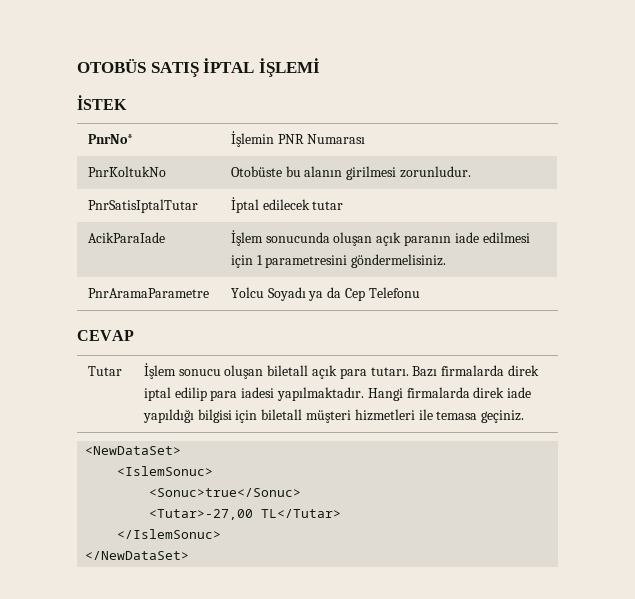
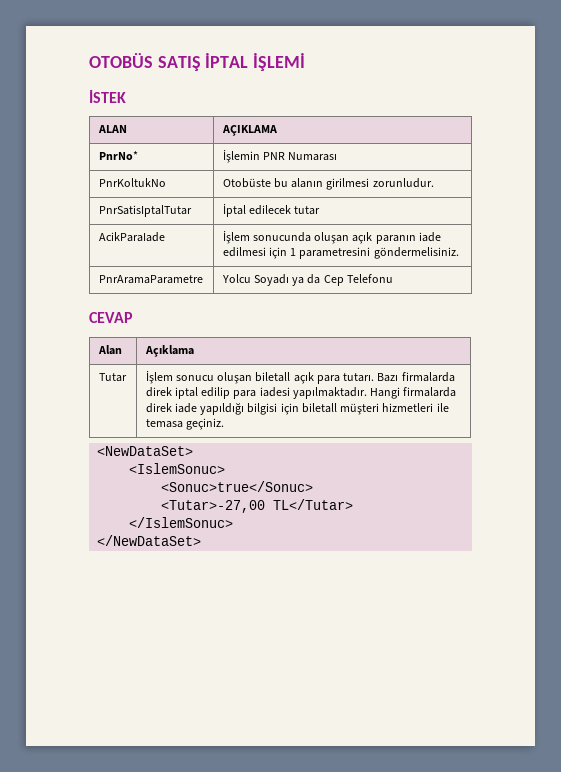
(127, 102) none -> [97,125,127,133] [221,125,277,136] // ALAN | AÇIKLAMA
(134, 335) none -> [97,345,122,355] [144,345,194,357] // Alan | Açıklama

